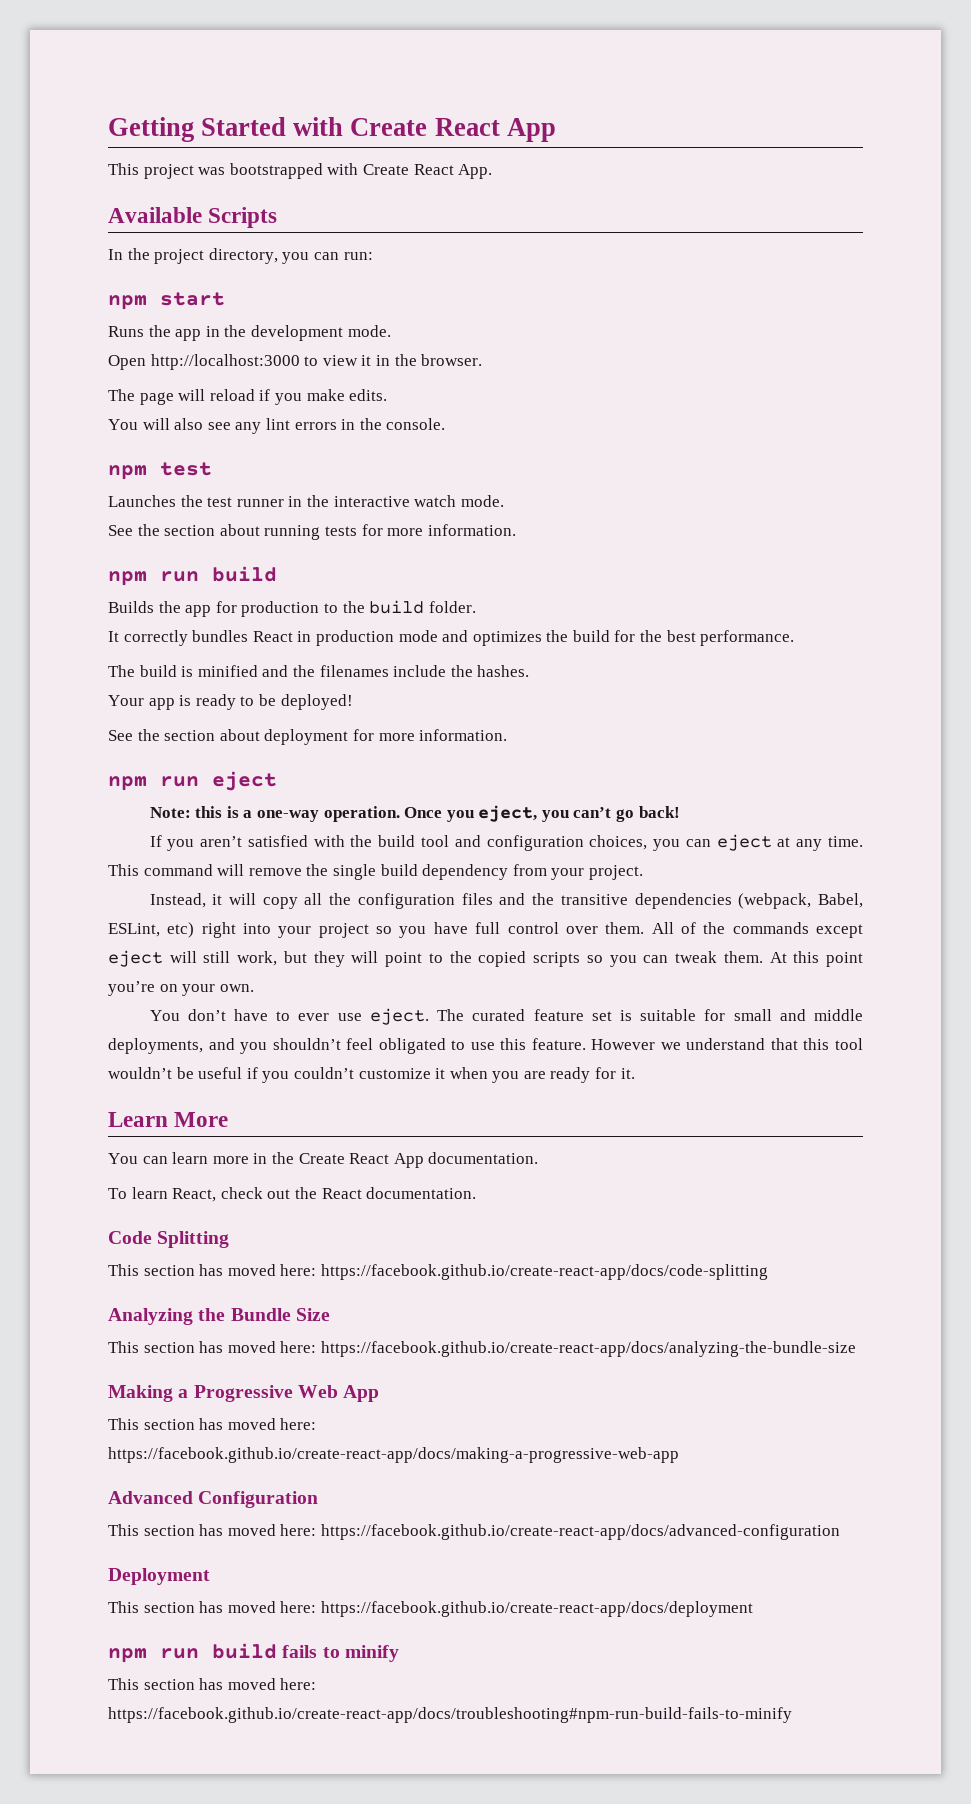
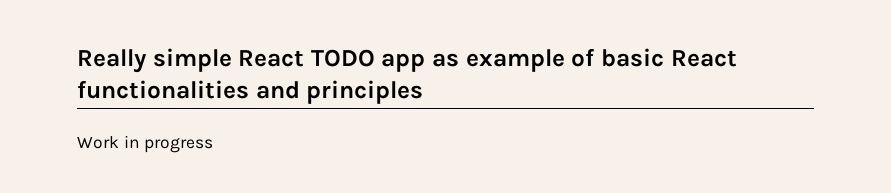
[108,117,556,142] [108,163,493,179] [108,207,278,228] [108,248,373,264] [108,292,225,310] [108,325,391,341] [108,354,483,370] [108,389,388,405] [108,418,446,434] [108,462,212,480] [108,495,504,507] [108,524,516,540] [108,566,277,586] [108,600,476,617] [108,630,795,646] [108,665,530,677] [108,694,353,710] [108,729,508,745] [108,771,277,791] [149,805,680,822] [149,834,863,851] [108,864,643,880] [149,893,863,909] [108,922,864,938] [108,950,863,967] [108,981,254,996] [149,1008,863,1025] [108,1038,863,1054] [108,1067,635,1083] [108,1112,229,1127] [108,1152,539,1168] [108,1187,477,1202] [108,1231,230,1248] [108,1264,768,1280] [108,1308,330,1325] [108,1341,856,1357] [108,1385,380,1402] [108,1418,317,1430] [108,1447,679,1463] [108,1491,319,1508] [108,1524,840,1540] [108,1568,210,1585] [108,1601,753,1617] [108,1643,399,1663] [108,1678,317,1690] [108,1707,792,1723] Getting Started with Create React App // This project was bootstrapped with Create React App. // Available Scripts // In the project directory, you can run: // npm start // Runs the app in the development mode. // Open http://localhost:3000 to view it in the browser. // The page will reload if you make edits. // You will also see any lint errors in the console. // npm test // Launches the test runner in the interactive watch mode. // See the section about running tests for more information. // npm run build // Builds the app for production to the build folder. // It correctly bundles React in production mode and optimizes the build for the best performance. // The build is minified and the filenames include the hashes. // Your app is ready to be deployed! // See the section about deployment for more information. // npm run eject // Note: this is a one-way operation. Once you eject, you can’t go back! // If you aren’t satisfied with the build tool and configuration choices, you can eject at any time. This command will remove the single build dependency from your project. // Instead, it will copy all the configuration files and the transitive dependencies (webpack, Babel, ESLint, etc) right into your project so you have full control over them. All of the commands except eject will still work, but they will point to the copied scripts so you can tweak them. At this point you’re on your own. // You don’t have to ever use eject. The curated feature set is suitable for small and middle deployments, and you shouldn’t feel obligated to use this feature. However we understand that this tool wouldn’t be useful if you couldn’t customize it when you are ready for it. // Learn More // You can learn more in the Create React App documentation. // To learn React, check out the React documentation. // Code Splitting // This section has moved here: https://facebook.github.io/create-react-app/docs/code-splitting // Analyzing the Bundle Size // This section has moved here: https://facebook.github.io/create-react-app/docs/analyzing-the-bundle-size // Making a Progressive Web App // This section has moved here: https://facebook.github.io/create-react-app/docs/making-a-progressive-web-app // Advanced Configuration // This section has moved here: https://facebook.github.io/create-react-app/docs/advanced-configuration // Deployment // This section has moved here: https://facebook.github.io/create-react-app/docs/deployment // npm run build fails to minify // This section has moved here: https://facebook.github.io/create-react-app/docs/troubleshooting#npm-run-build-fails-to-minify -> [77,48,737,73] [77,80,424,104] [77,135,214,153] Really simple React TODO app as example of basic React functionalities and principles // Work in progress

